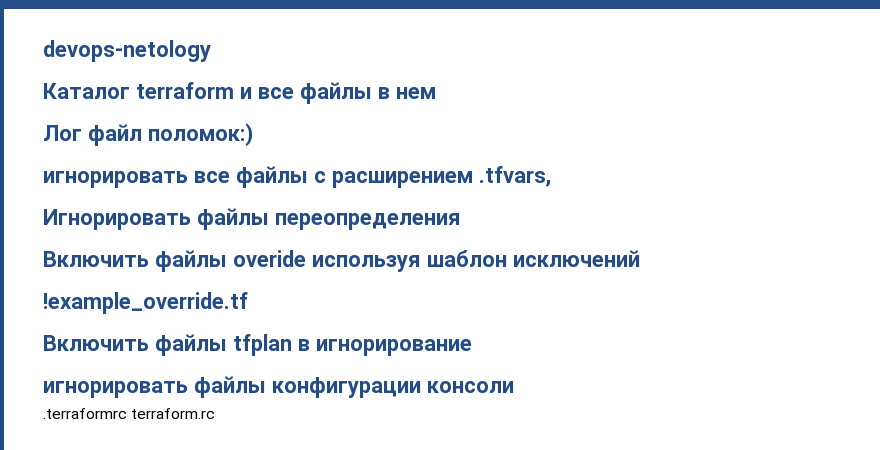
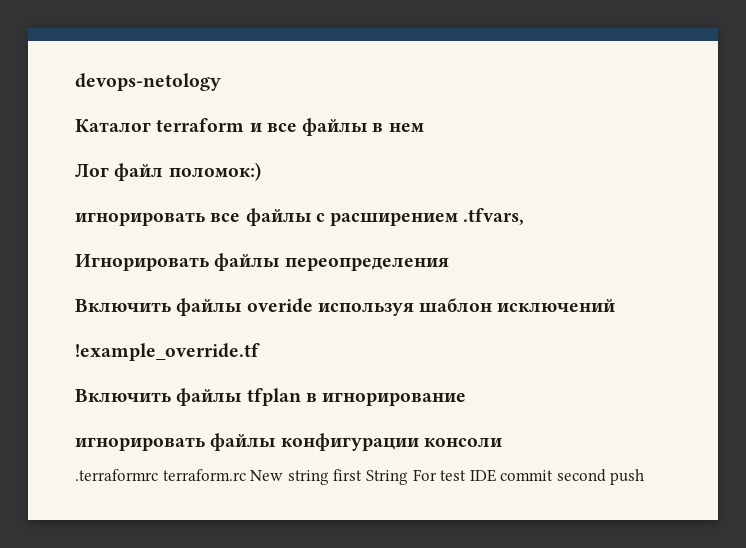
(216, 413) none -> [250,469,645,485] New string first String For test IDE commit second push

